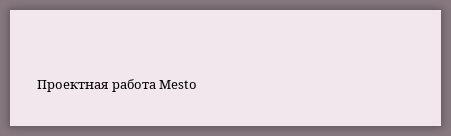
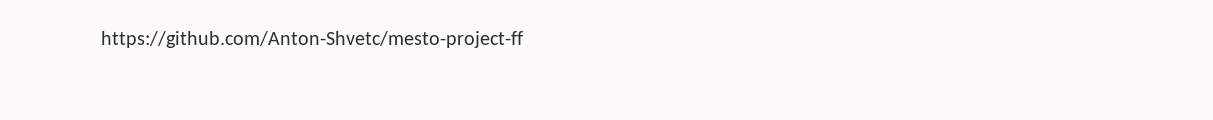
[37,79,198,92] Проектная работа Mesto -> [101,31,523,48] https://github.com/Anton-Shvetc/mesto-project-ff

